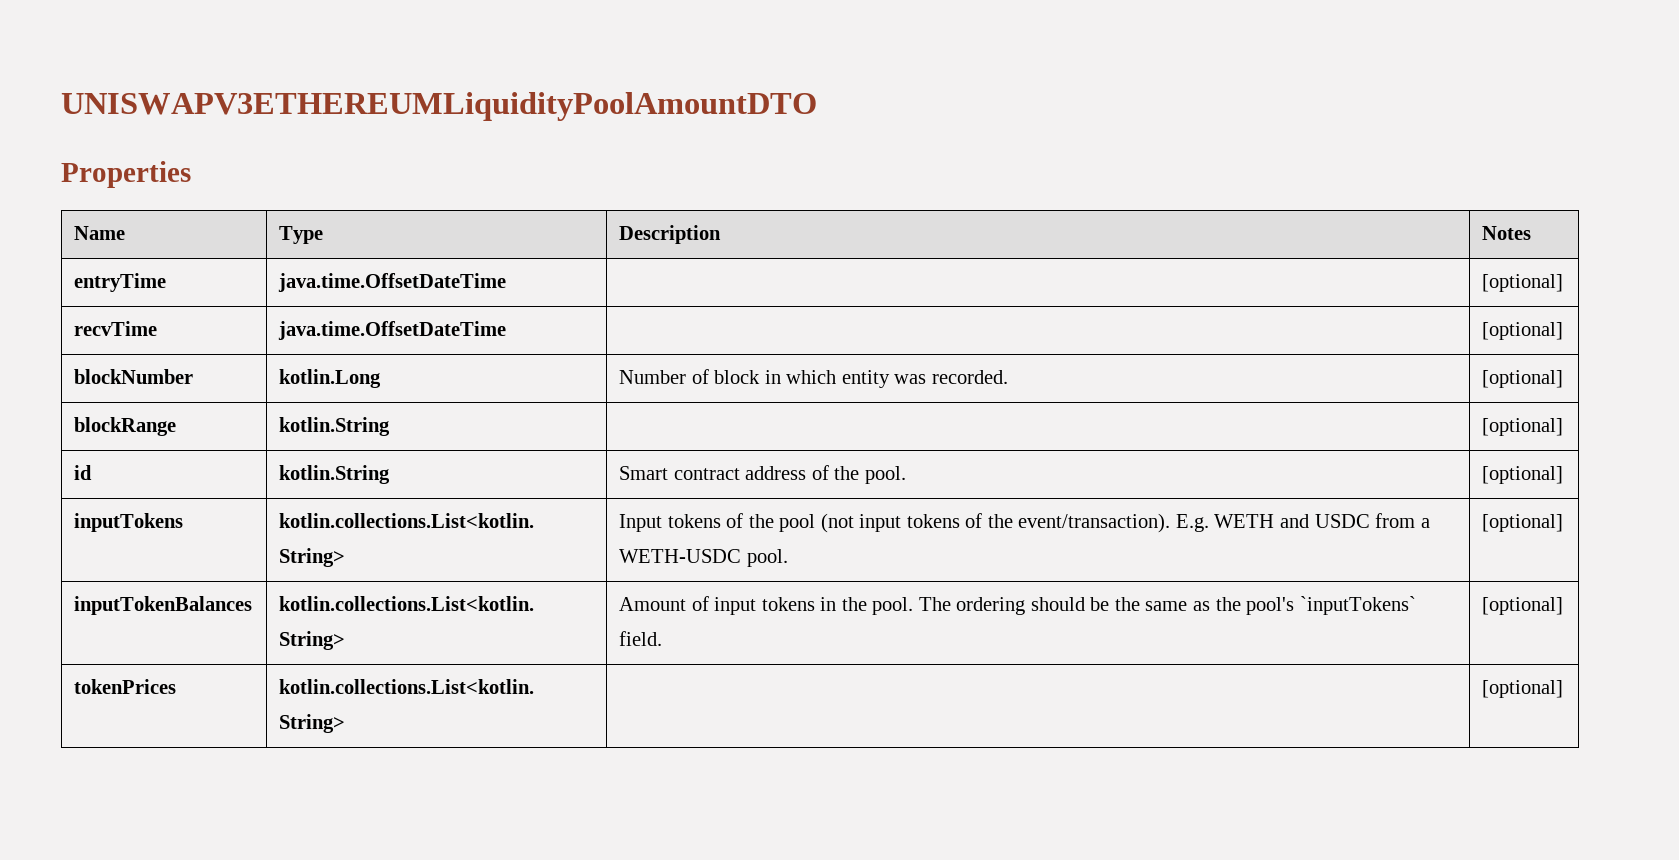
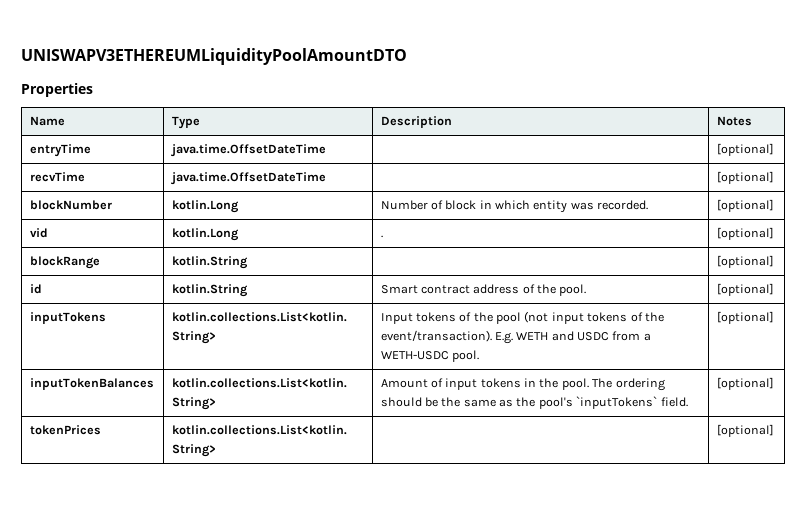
(1564, 379) none -> [29,228,48,238] [171,228,239,241] [380,235,383,238] [716,227,774,240] // vid | kotlin.Long | . | [optional]

